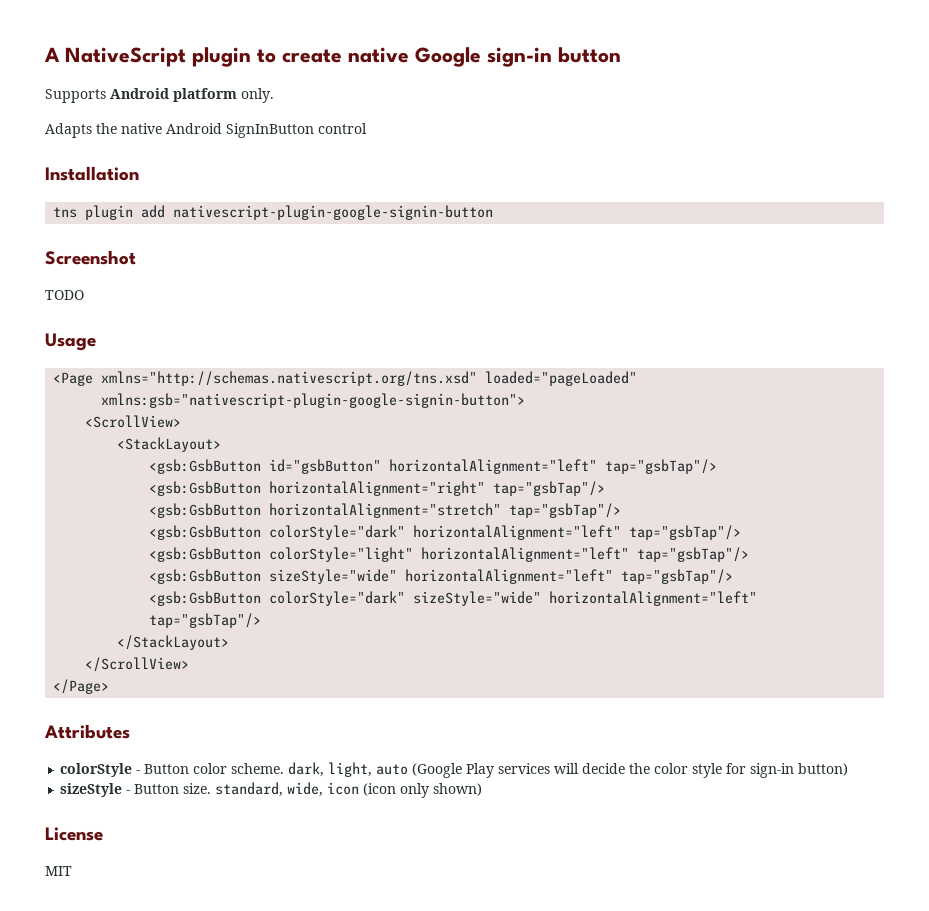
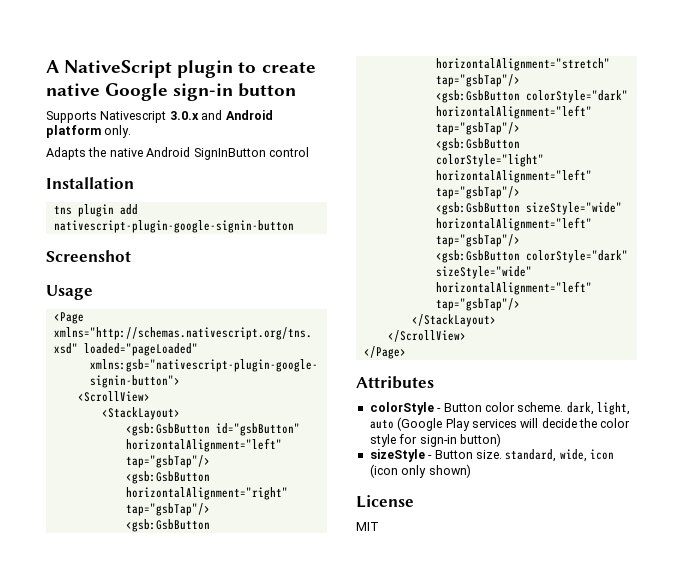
(106, 96) none -> [100,110,223,123] Nativescript 3.0.x and
[45,290,84,300] // TODO -> (131, 256) none

